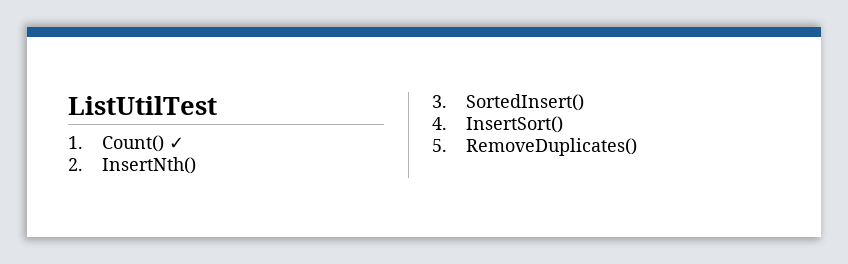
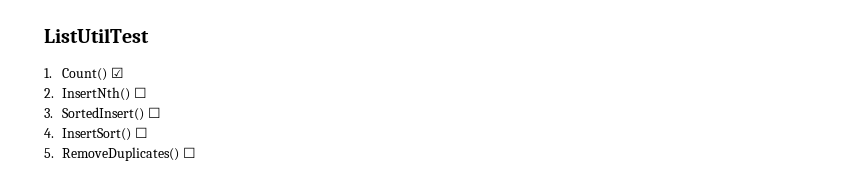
[168,137,184,149] ✓ -> [110,67,124,78] ☑
(196, 165) none -> [133,87,147,98] ☐
(584, 102) none -> [147,107,161,118] ☐
(563, 124) none -> [134,127,148,138] ☐
(637, 147) none -> [182,147,196,158] ☐

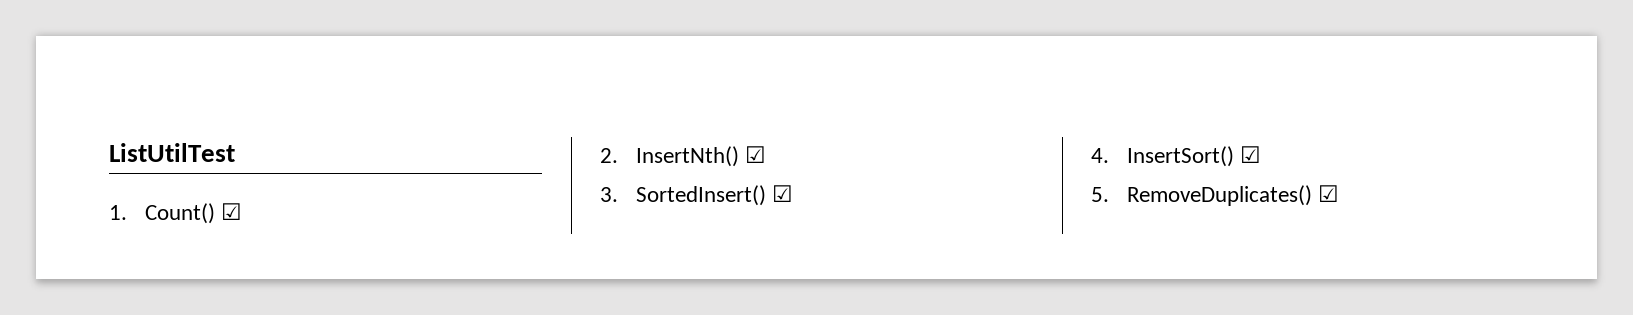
[133,87,147,98] ☐ -> [745,146,767,163] ☑
[147,107,161,118] ☐ -> [772,185,794,202] ☑
[134,127,148,138] ☐ -> [1240,146,1262,163] ☑
[182,147,196,158] ☐ -> [1318,185,1340,202] ☑

